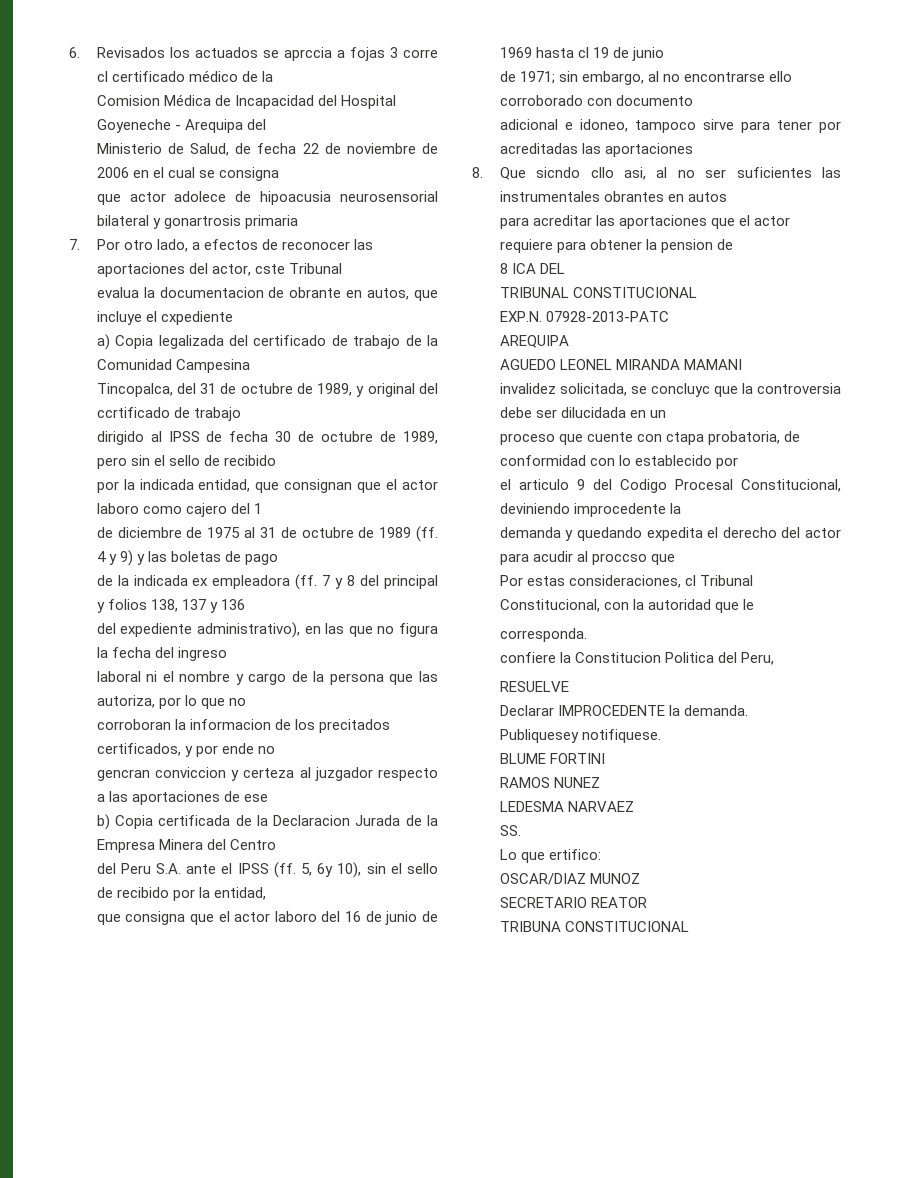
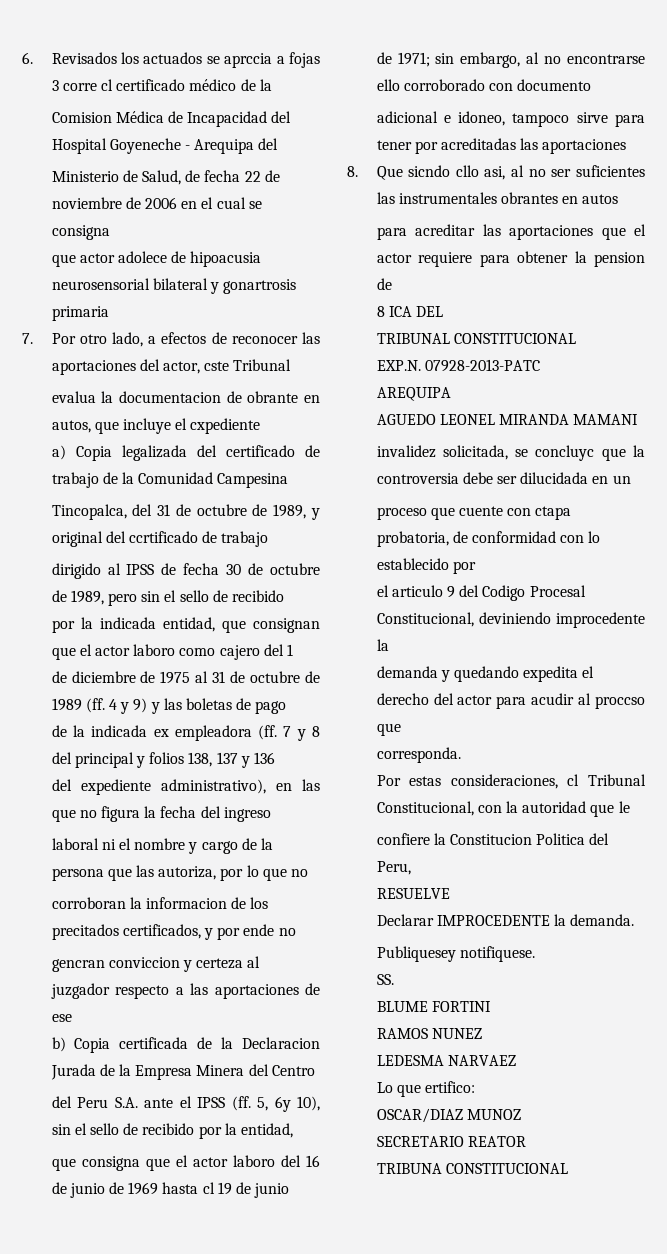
(675, 559) none -> [376,747,461,763] // corresponda.
[499,628,587,642] // corresponda. -> (630, 807) none
(661, 736) none -> [376,974,394,985] // SS.
[499,825,521,836] // SS. -> (516, 1060) none

